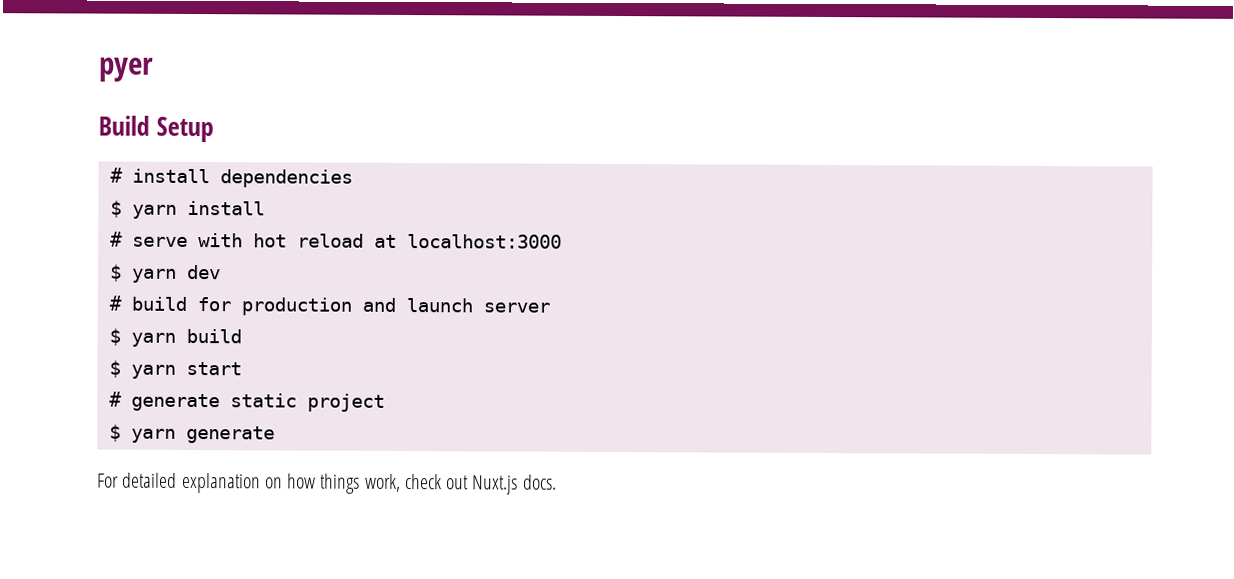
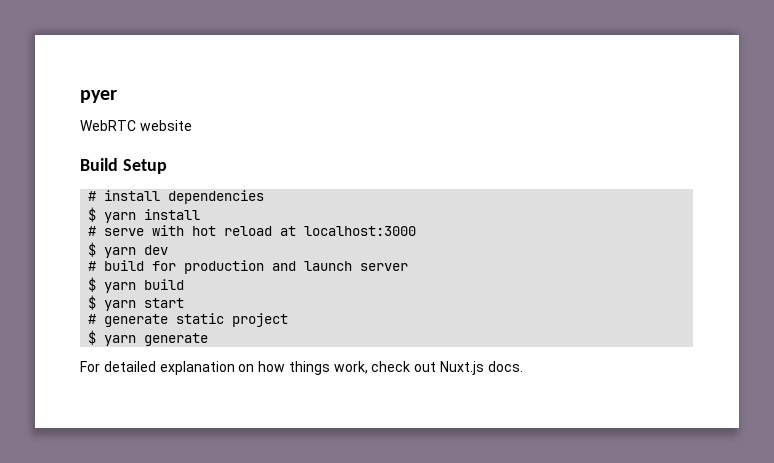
(154, 69) none -> [80,120,192,131] // WebRTC website

